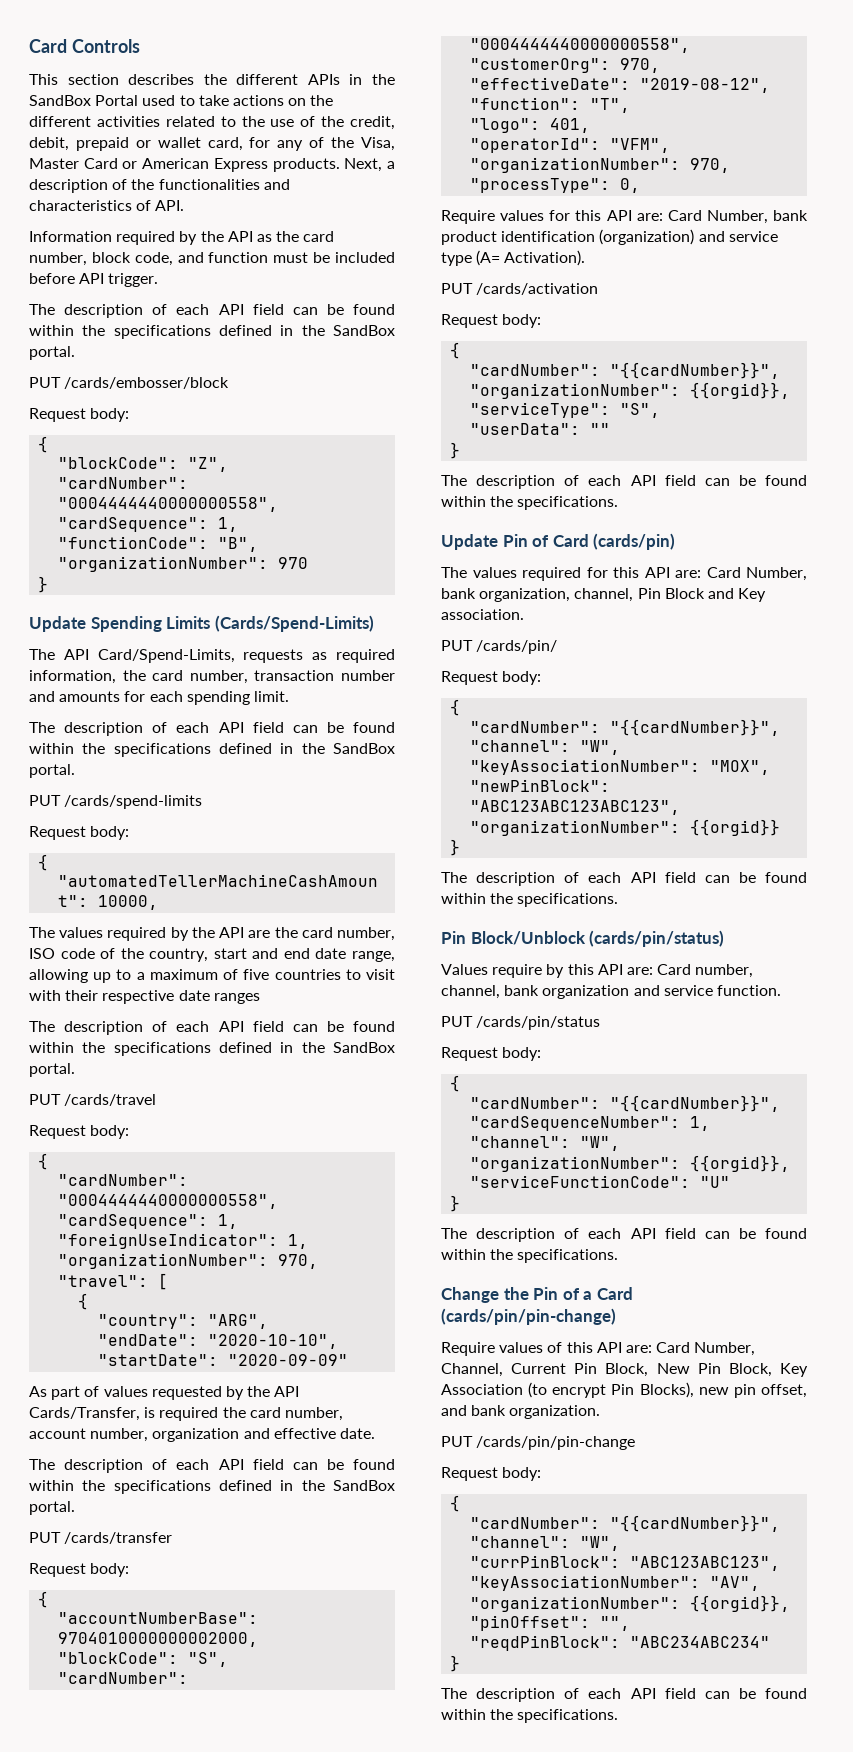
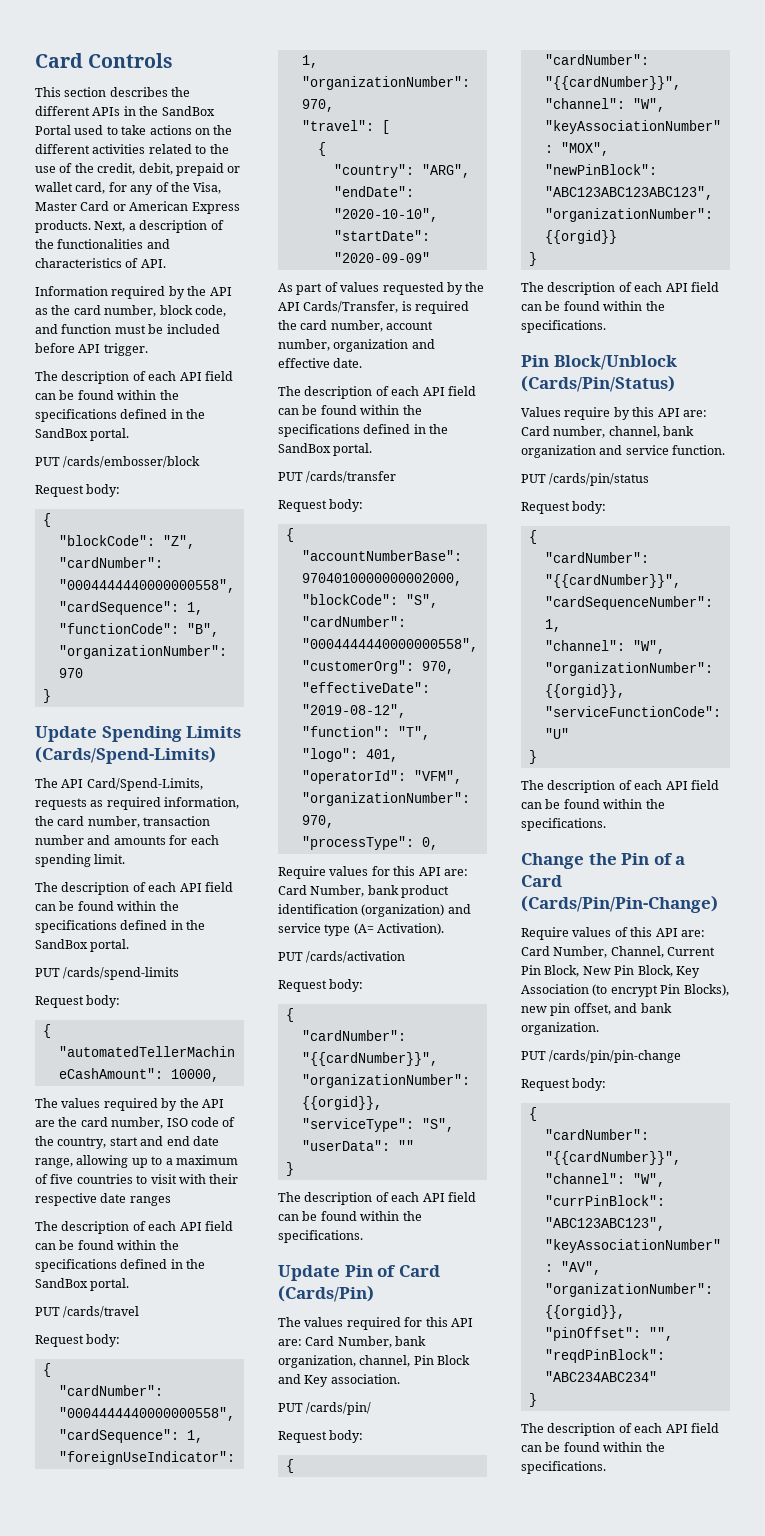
[593,533,676,550] (cards/pin) -> [278,1285,374,1302] (Cards/Pin)
[589,930,725,947] (cards/pin/status) -> [521,375,675,392] (Cards/Pin/Status)
[441,1308,616,1325] (cards/pin/pin-change) -> [521,895,718,913] (Cards/Pin/Pin-Change)

